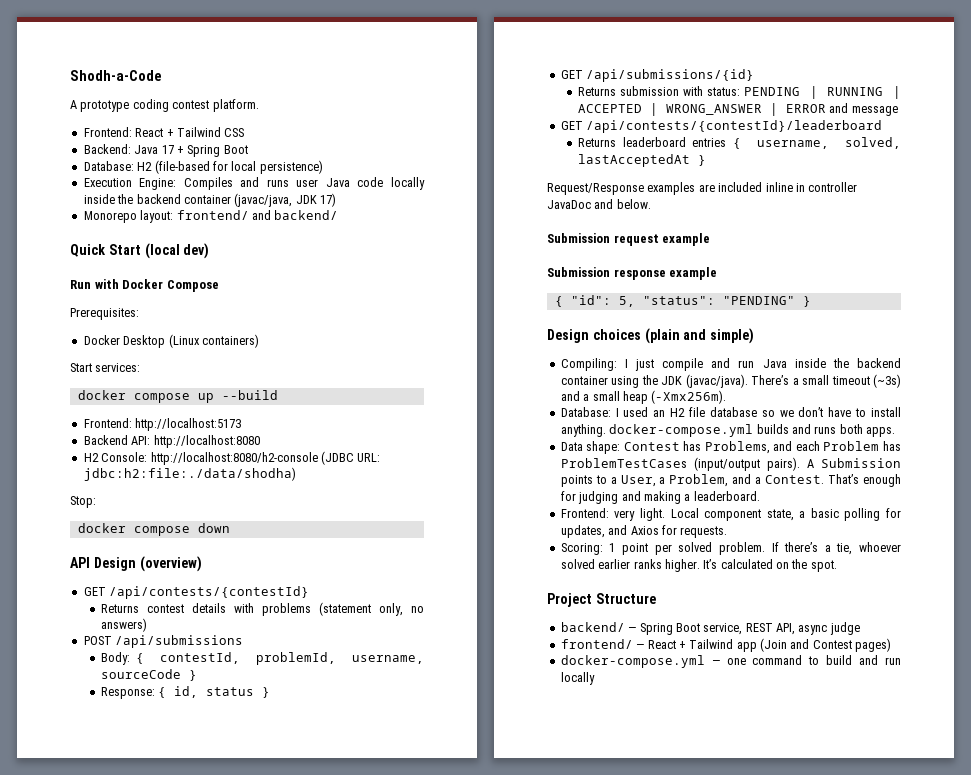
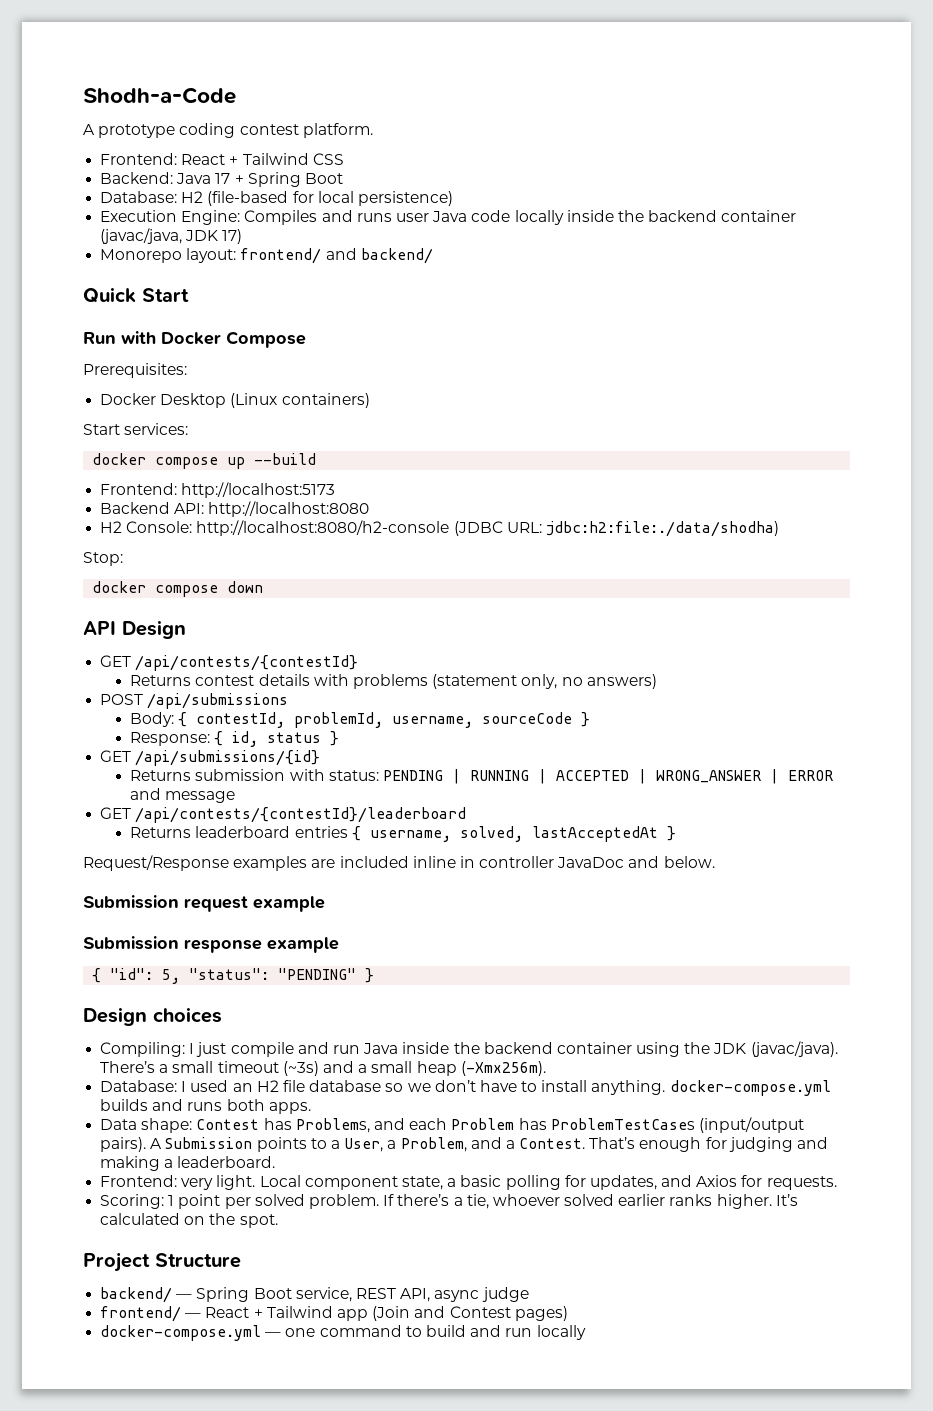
[144,243,210,259] (local dev) -> (189, 295) none
[139,556,202,572] (overview) -> (186, 629) none
[644,328,755,344] (plain and simple) -> (222, 1015) none

